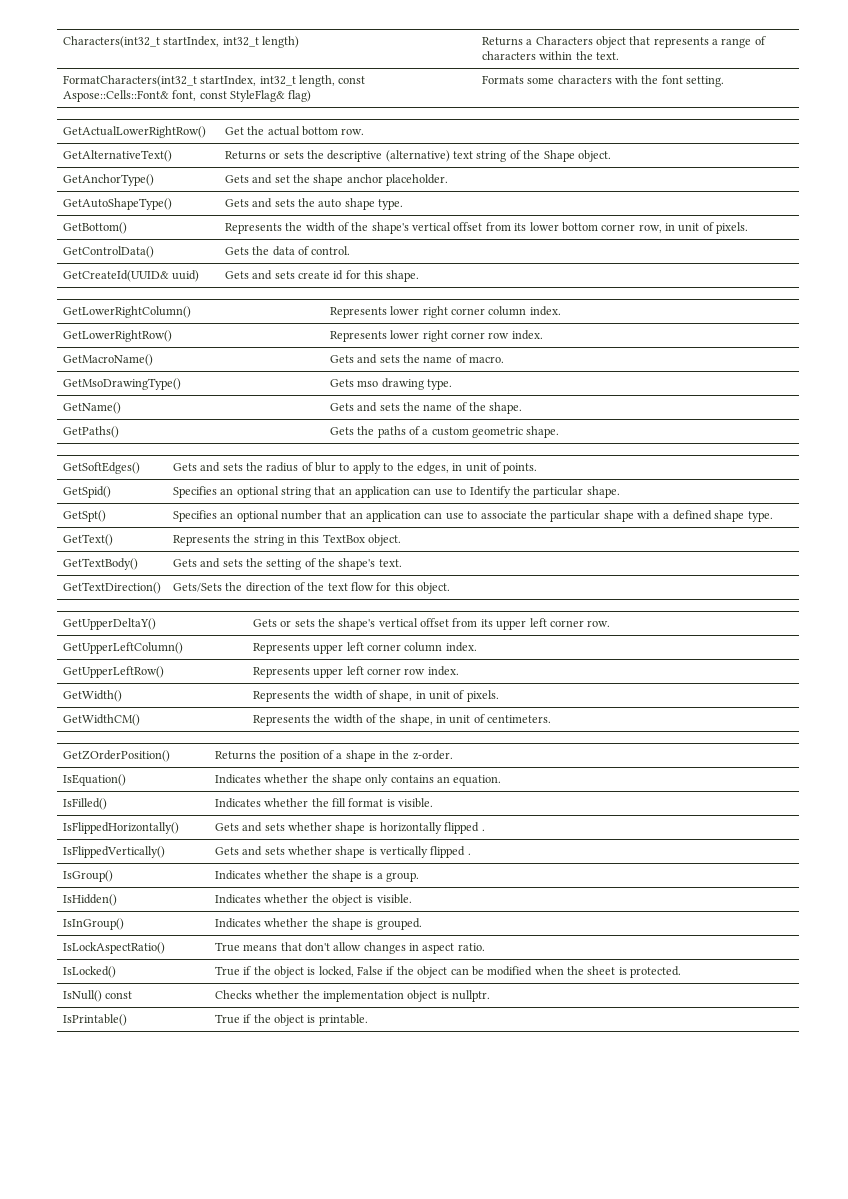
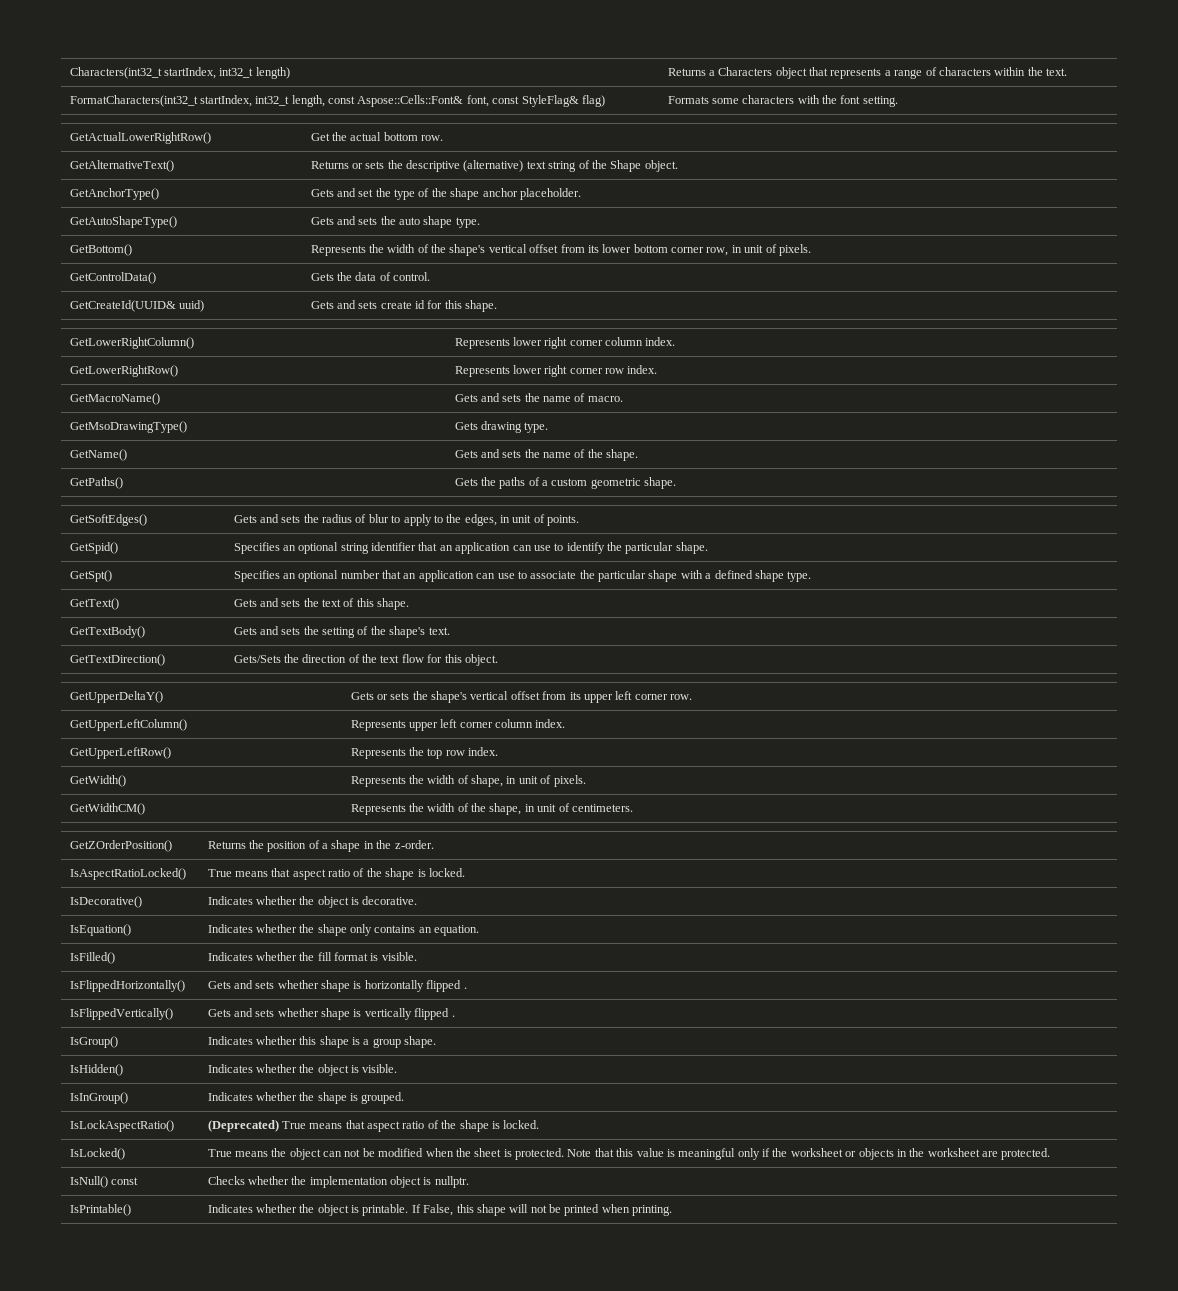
(310, 178) none -> [394,188,447,200] type of the
[357,380,379,387] mso -> (478, 426) none
[314,486,511,498] that an application can use to Identify -> [371,542,605,554] identifier that an application can use to identify
[172,534,402,546] Represents the string in this TextBox object. -> [233,598,410,610] Gets and sets the text of this shape.
[313,666,401,678] upper left corner -> [408,747,443,759] the top
(453, 755) none -> [69,868,186,880] [207,868,465,880] [69,896,142,908] [207,896,418,908] // IsAspectRatioLocked() | True means that aspect ratio of the shape is locked. // IsDecorative() | Indicates whether the object is decorative.
[311,870,329,879] the -> [299,1036,317,1045] this
[386,872,420,882] group. -> [372,1036,437,1048] group shape.
[214,942,485,954] [62,966,116,978] [214,966,395,978] True means that don't allow changes in aspect ratio. // IsLocked() | True if the object is locked, False if -> [207,1120,540,1132] [69,1148,125,1160] [207,1149,268,1157] (Deprecated) True means that aspect ratio of the shape is locked. // IsLocked() | True means
(469, 971) none -> [344,1149,361,1157] not
(682, 972) none -> [567,1148,1051,1160] Note that this value is meaningful only if the worksheet or objects in the worksheet are protected.
[214,1014,252,1024] True if -> [207,1204,297,1213] Indicates whether
(368, 1020) none -> [411,1204,673,1216] If False, this shape will not be printed when printing.

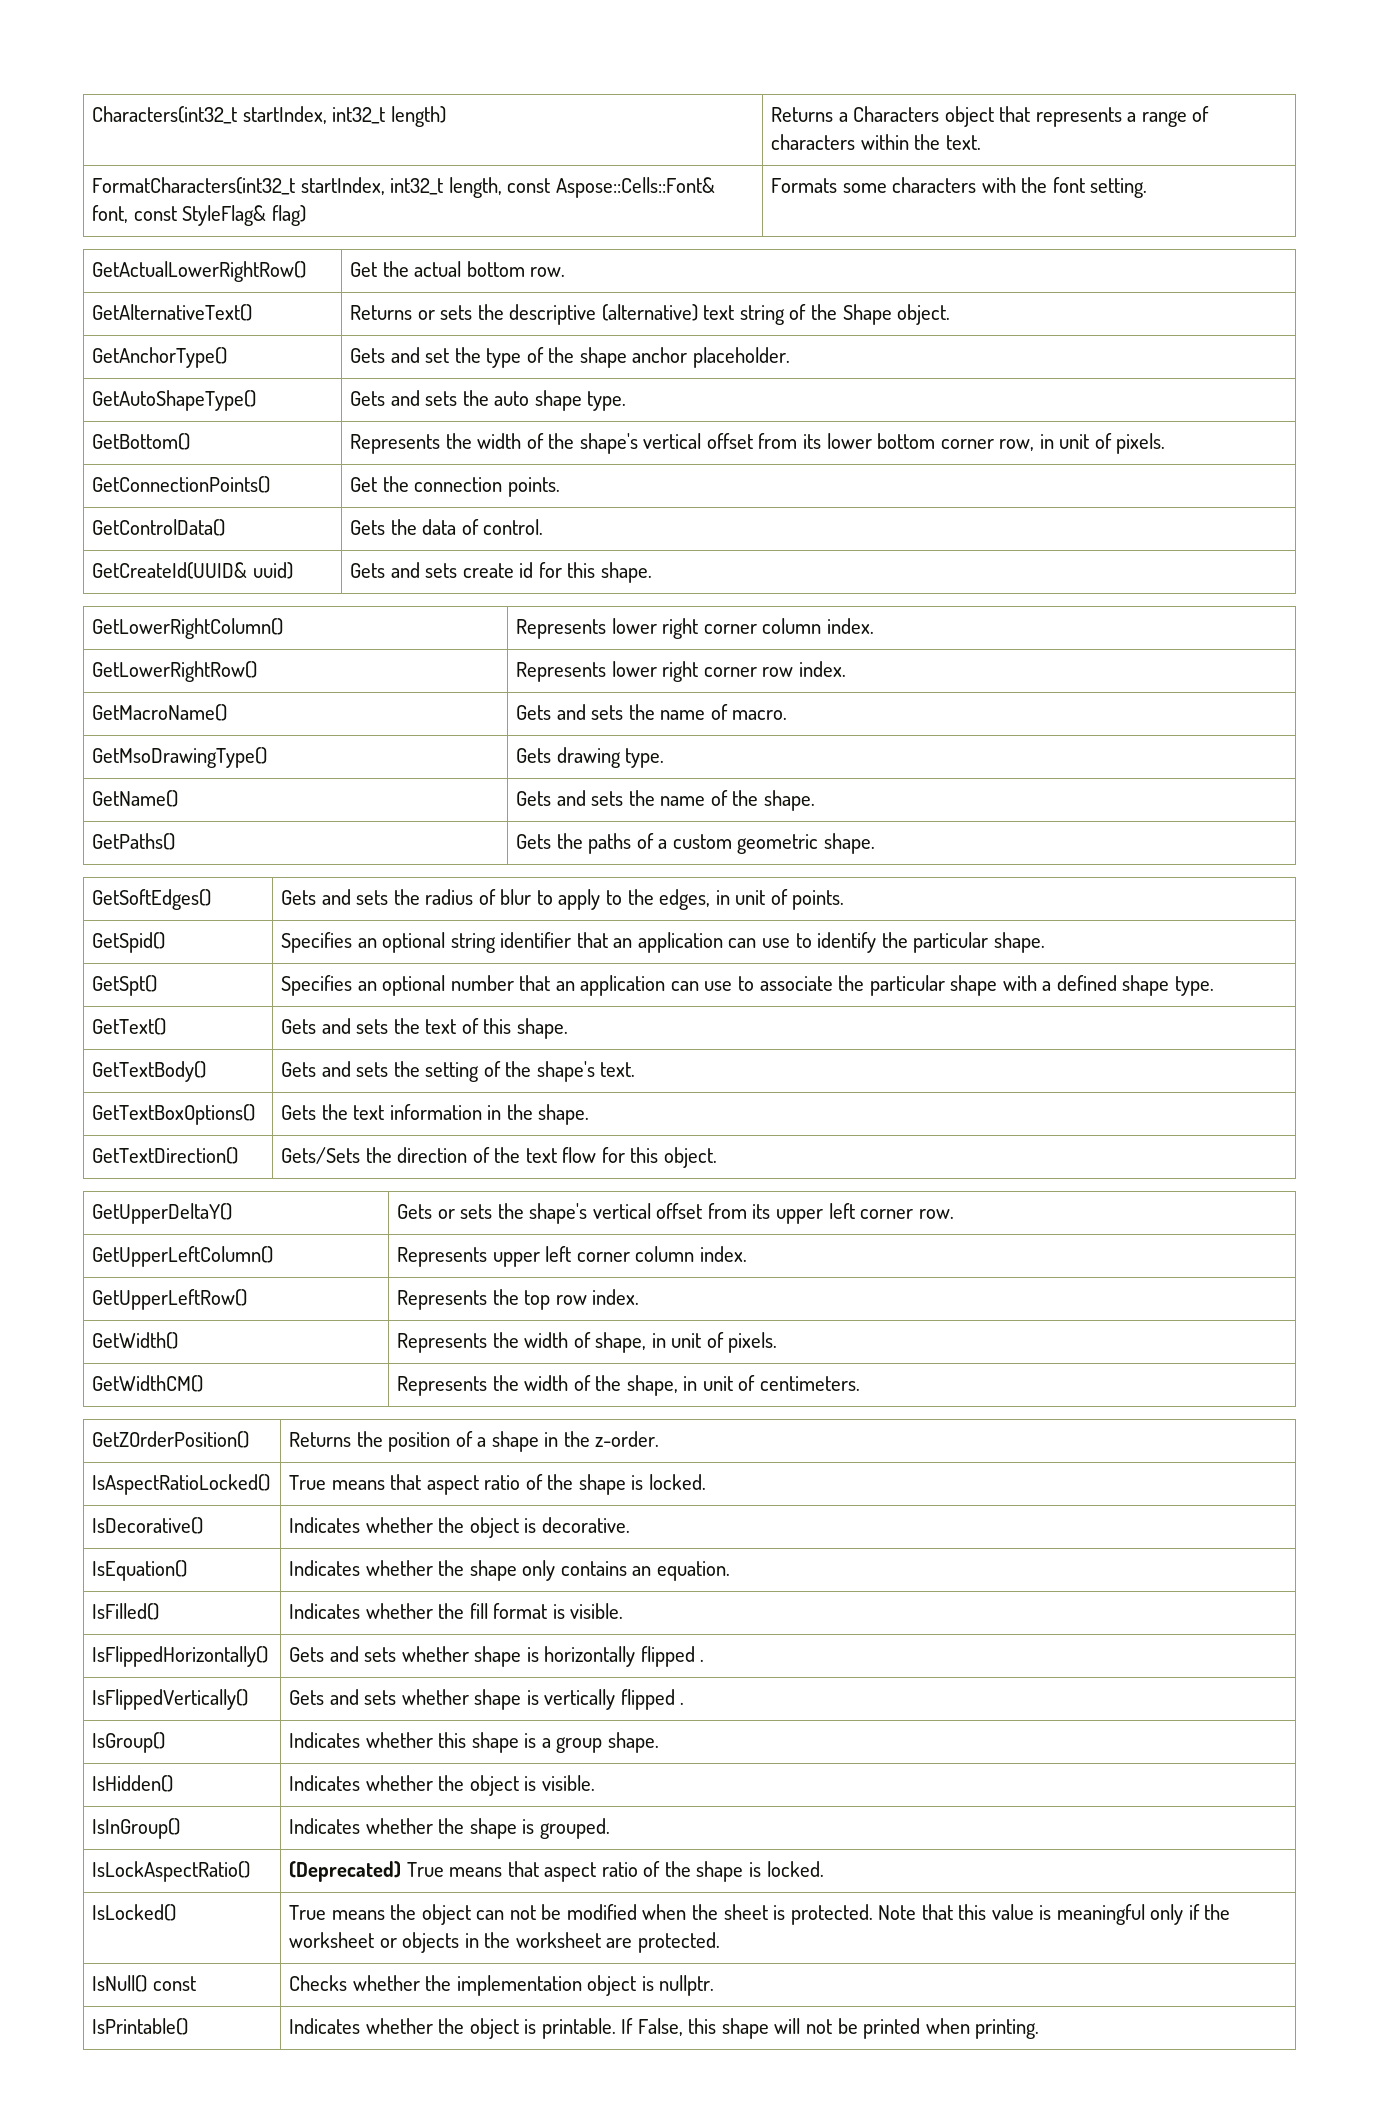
(811, 250) none -> [92,476,271,493] [350,476,560,497] // GetConnectionPoints() | Get the connection points.
(450, 631) none -> [92,1104,256,1125] [281,1104,590,1125] // GetTextBoxOptions() | Gets the text information in the shape.

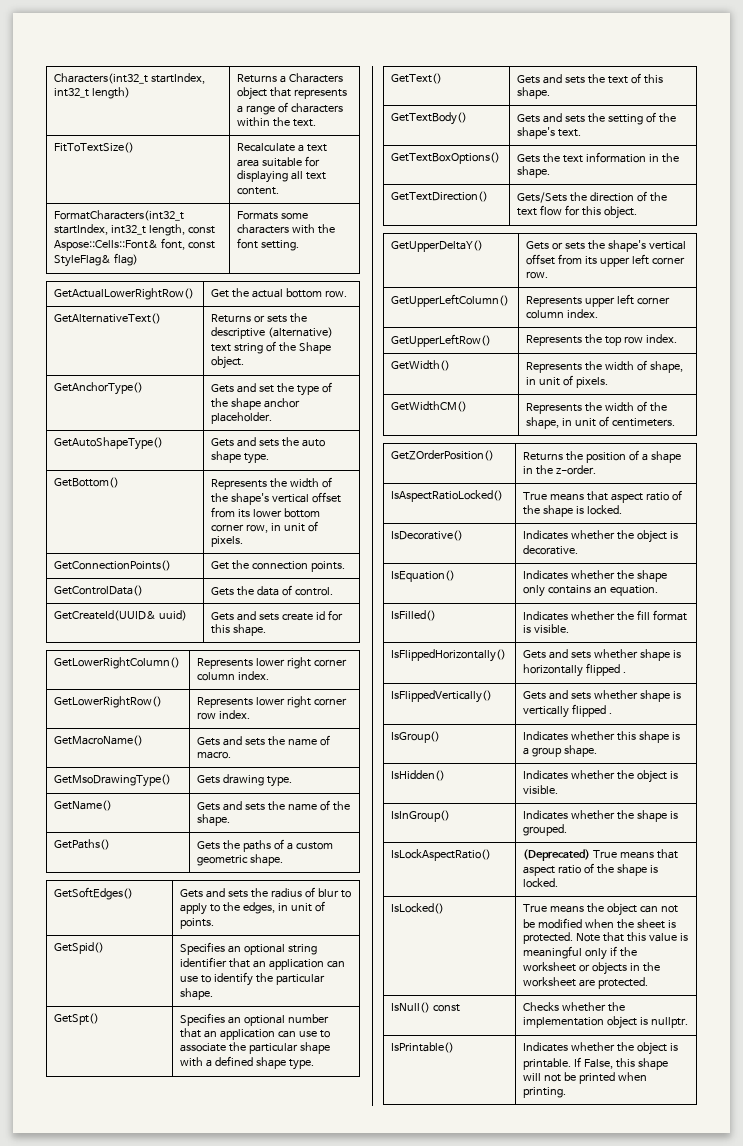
(981, 142) none -> [54,142,135,153] [237,143,328,152] [237,156,321,167] [237,170,327,183] [237,187,280,195] // FitToTextSize() | Recalculate a text area suitable for displaying all text content.

